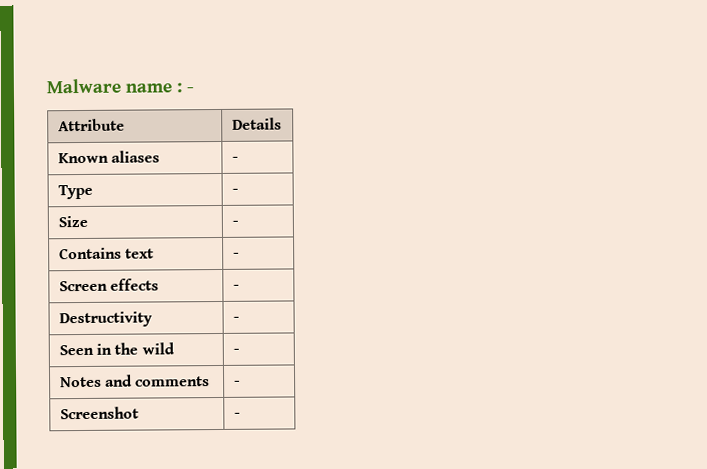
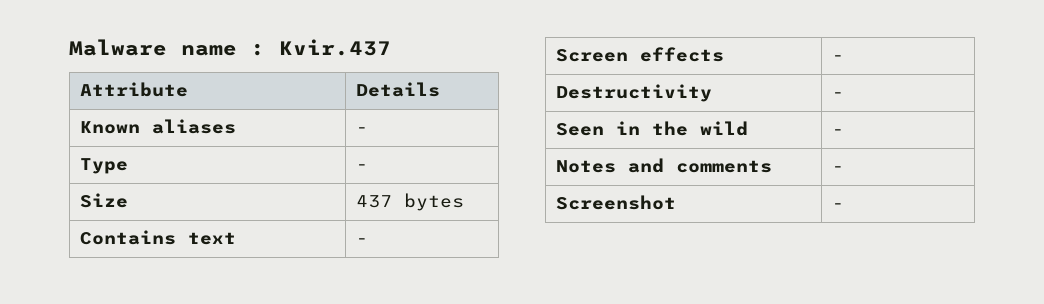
[186,87,195,93] - -> [279,39,391,56] Kvir.437
[231,220,239,226] - -> [356,193,465,211] 437 bytes

